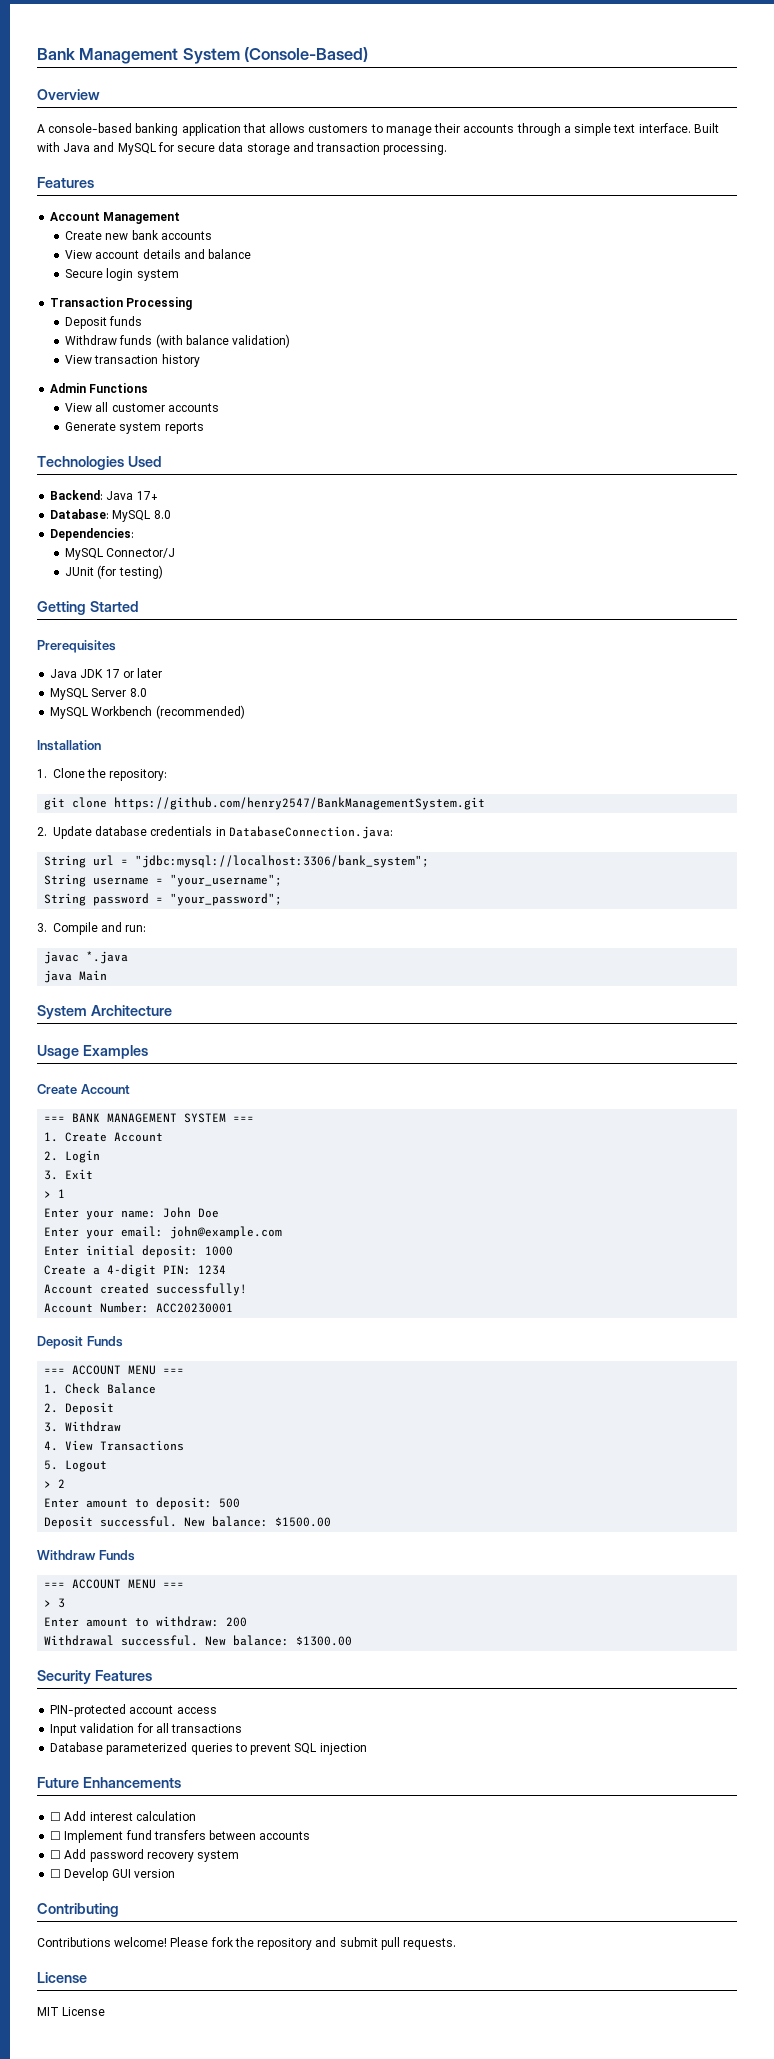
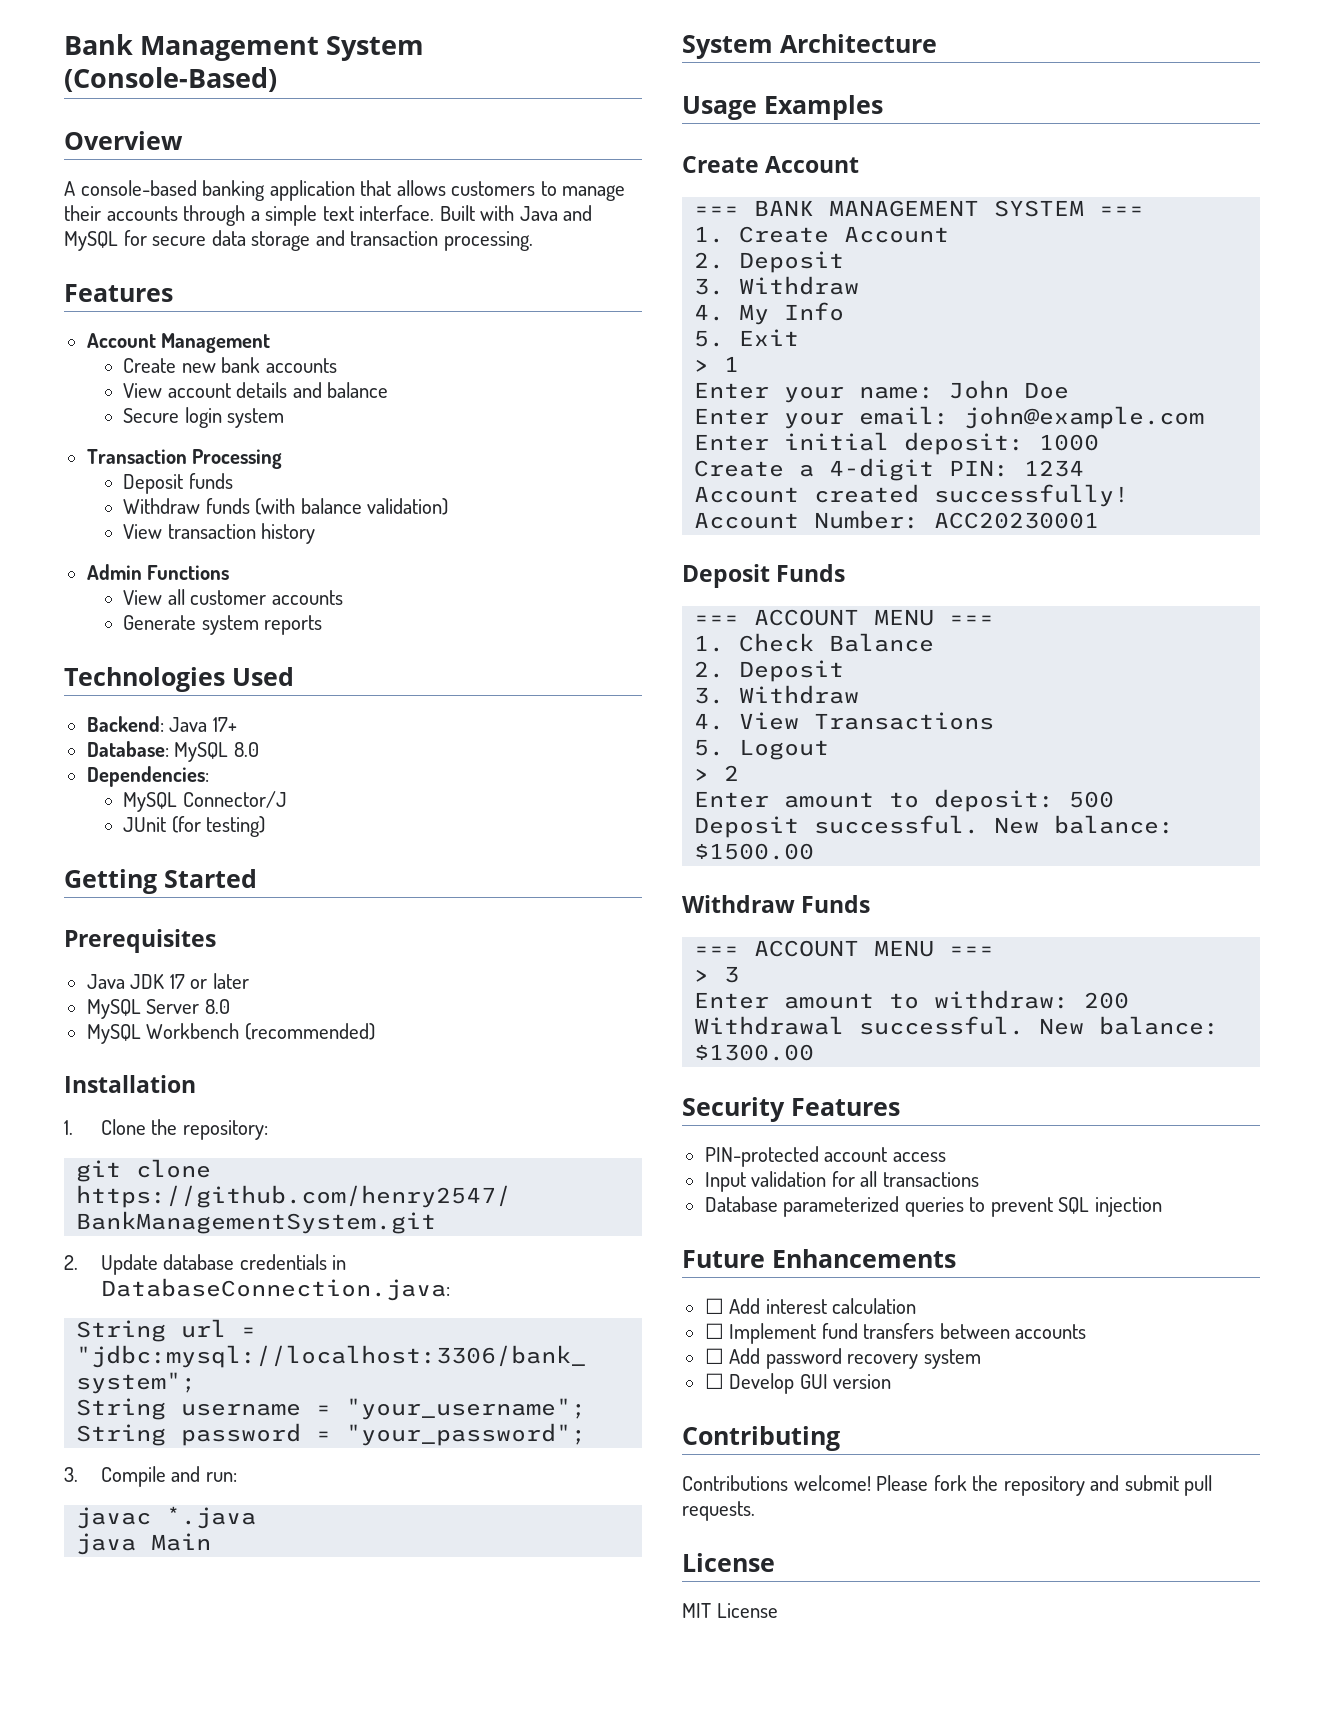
[65,1150,101,1163] [44,1170,59,1180] Login // 3. -> [739,251,845,273] [694,276,860,295] [694,302,845,325] [694,330,725,347] Deposit // 3. Withdraw // 4. My Info // 5.

